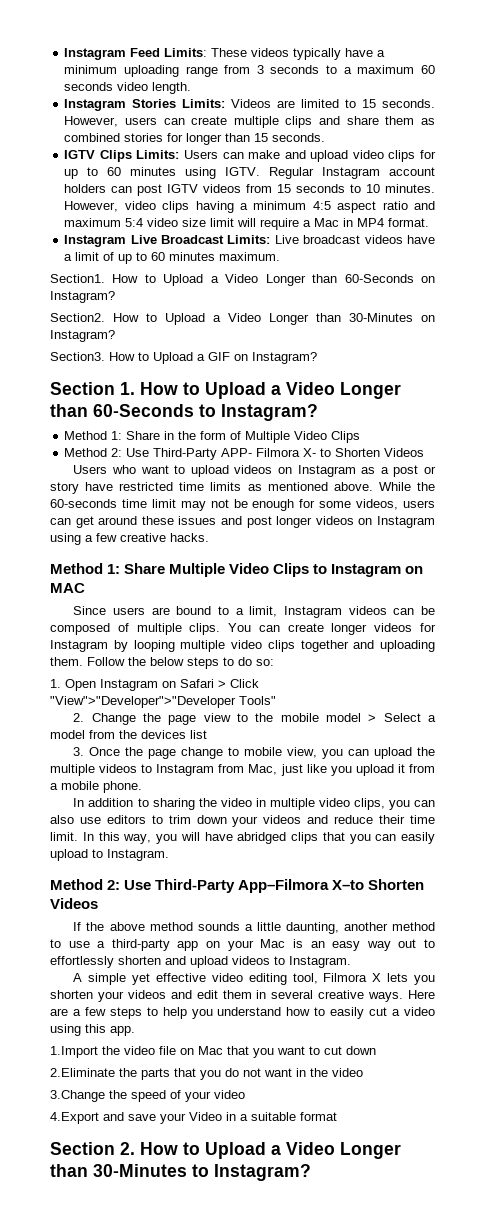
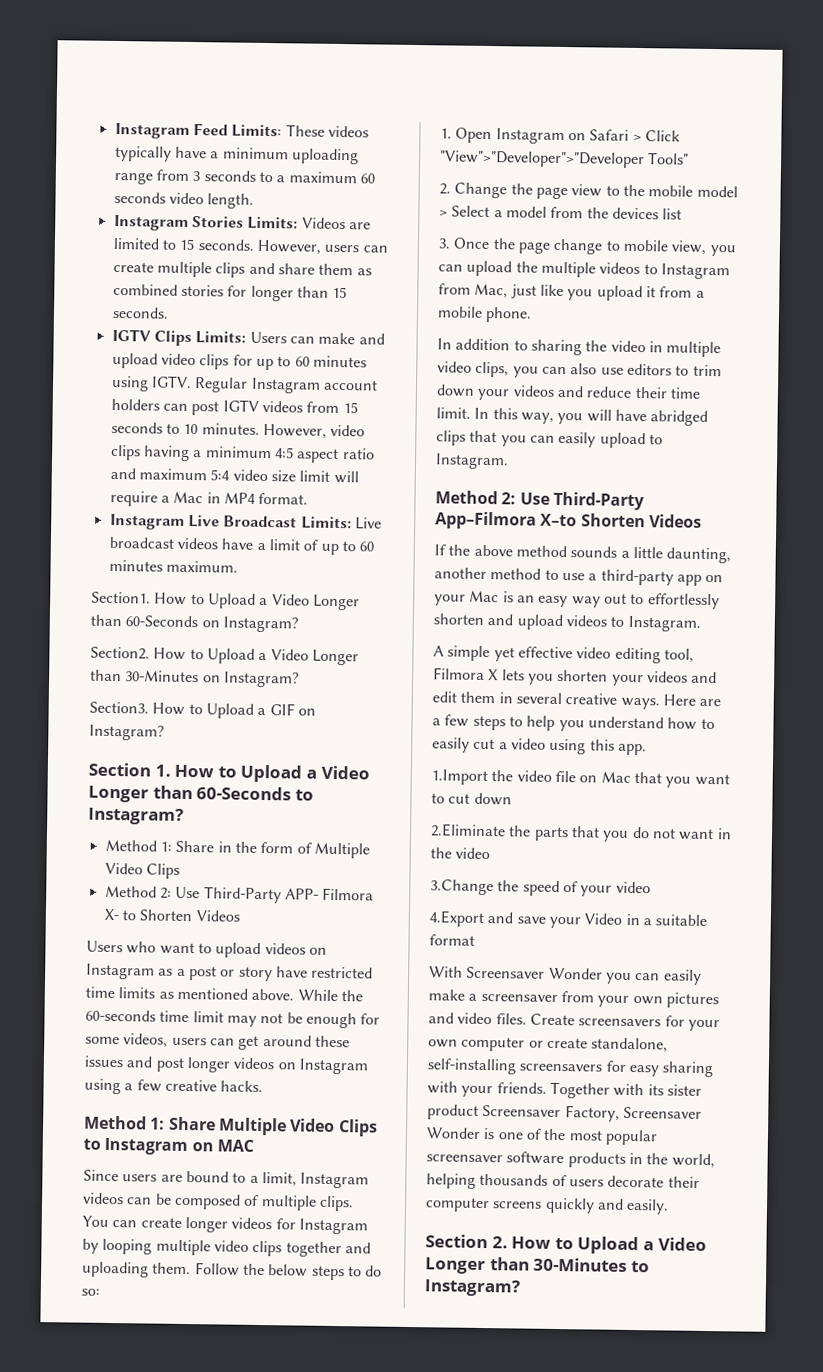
(337, 1116) none -> [429,966,702,985] [428,989,719,1009] [428,1012,720,1032] [428,1036,669,1053] [427,1058,714,1078] [427,1081,702,1099] [427,1104,702,1122] [426,1127,658,1146] [426,1151,715,1169] [426,1173,700,1189] [425,1197,670,1215] // With Screensaver Wonder you can easily make a screensaver from your own pictures and video files. Create screensavers for your own computer or create standalone, self-installing screensavers for easy sharing with your friends. Together with its sister product Screensaver Factory, Screensaver Wonder is one of the most popular screensaver software products in the world, helping thousands of users decorate their computer screens quickly and easily.

